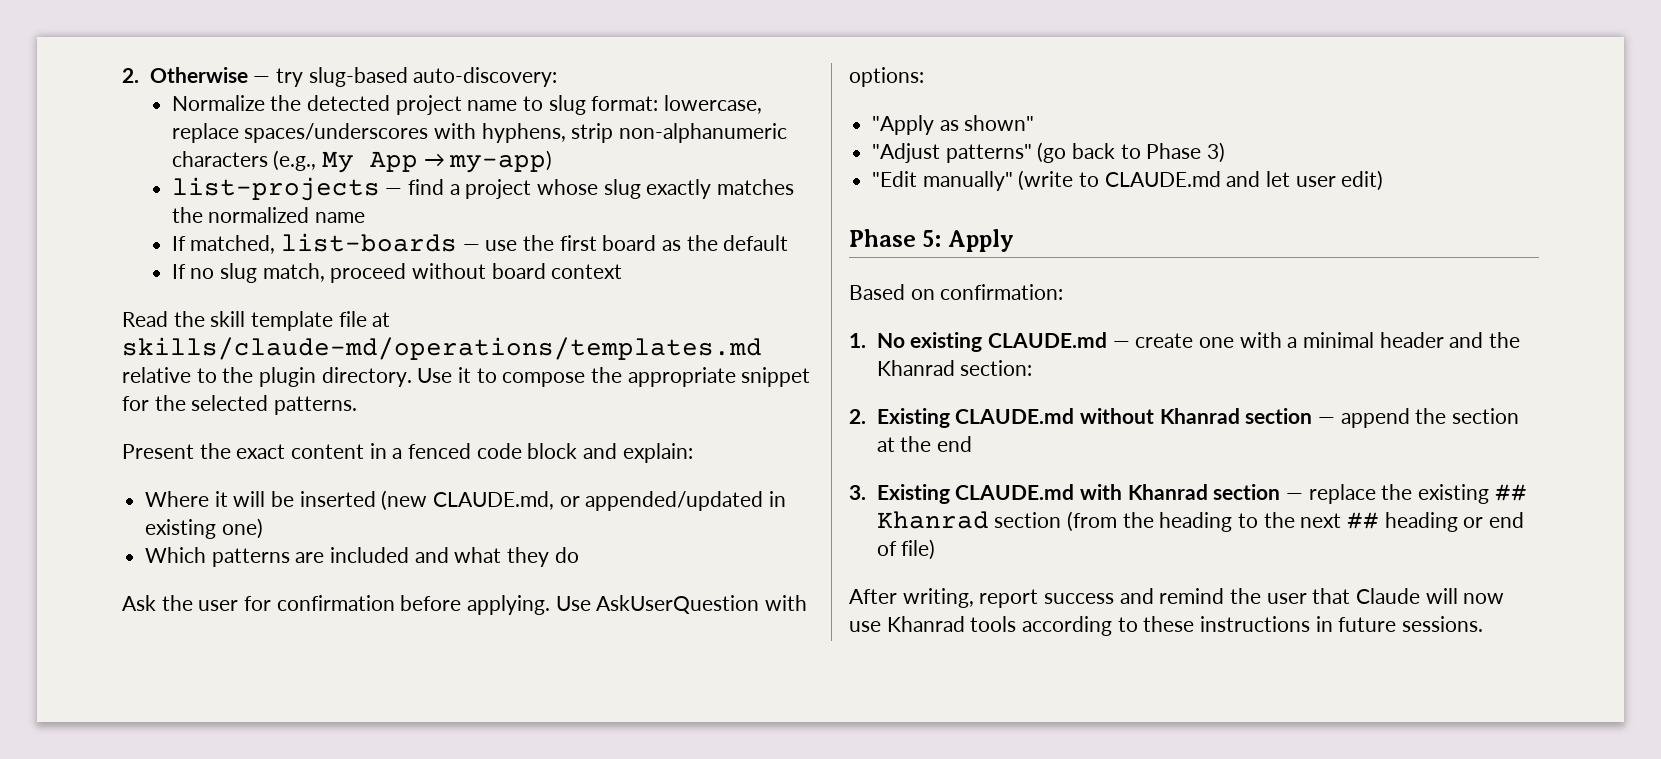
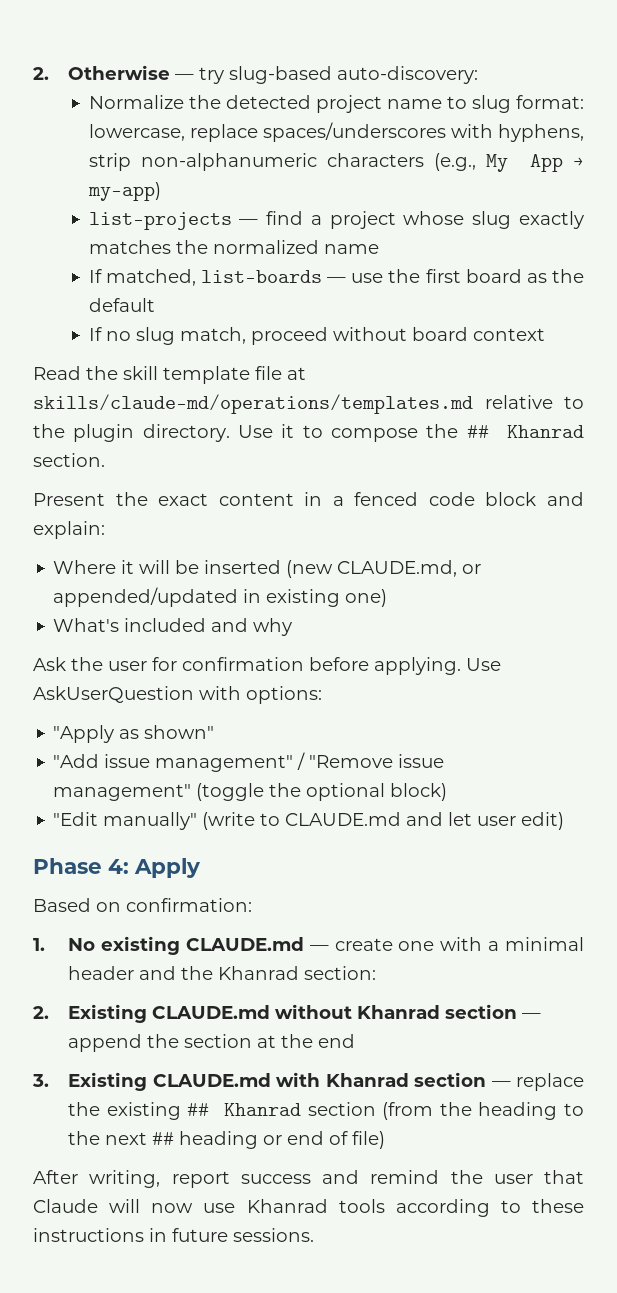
[627,367,811,387] [122,395,358,415] appropriate snippet for the selected patterns. -> [466,425,584,438] [33,453,105,467] ## Khanrad section.
[145,547,579,567] Which patterns are included and what they do -> [53,618,293,636] What's included and why
[872,142,1226,163] "Adjust patterns" (go back to Phase 3) -> [53,752,445,772] [53,783,448,801] "Add issue management" / "Remove issue management" (toggle the optional block)
[922,230,942,247] 5: -> [108,859,129,874] 4:

